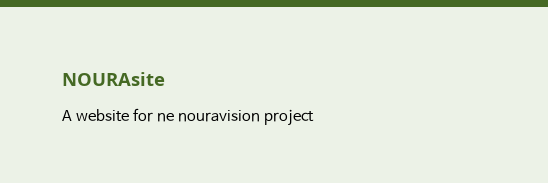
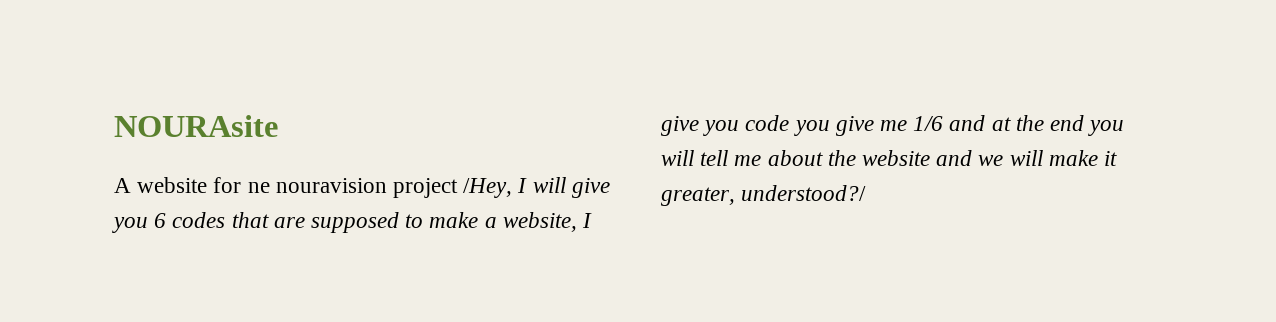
(314, 117) none -> [463,177,610,198] [112,212,593,233] [661,115,1125,136] [661,150,1118,166] [661,185,867,206] /Hey, I will give you 6 codes that are supposed to make a website, I give you code you give me 1/6 and at the end you will tell me about the website and we will make it greater, understood?/

